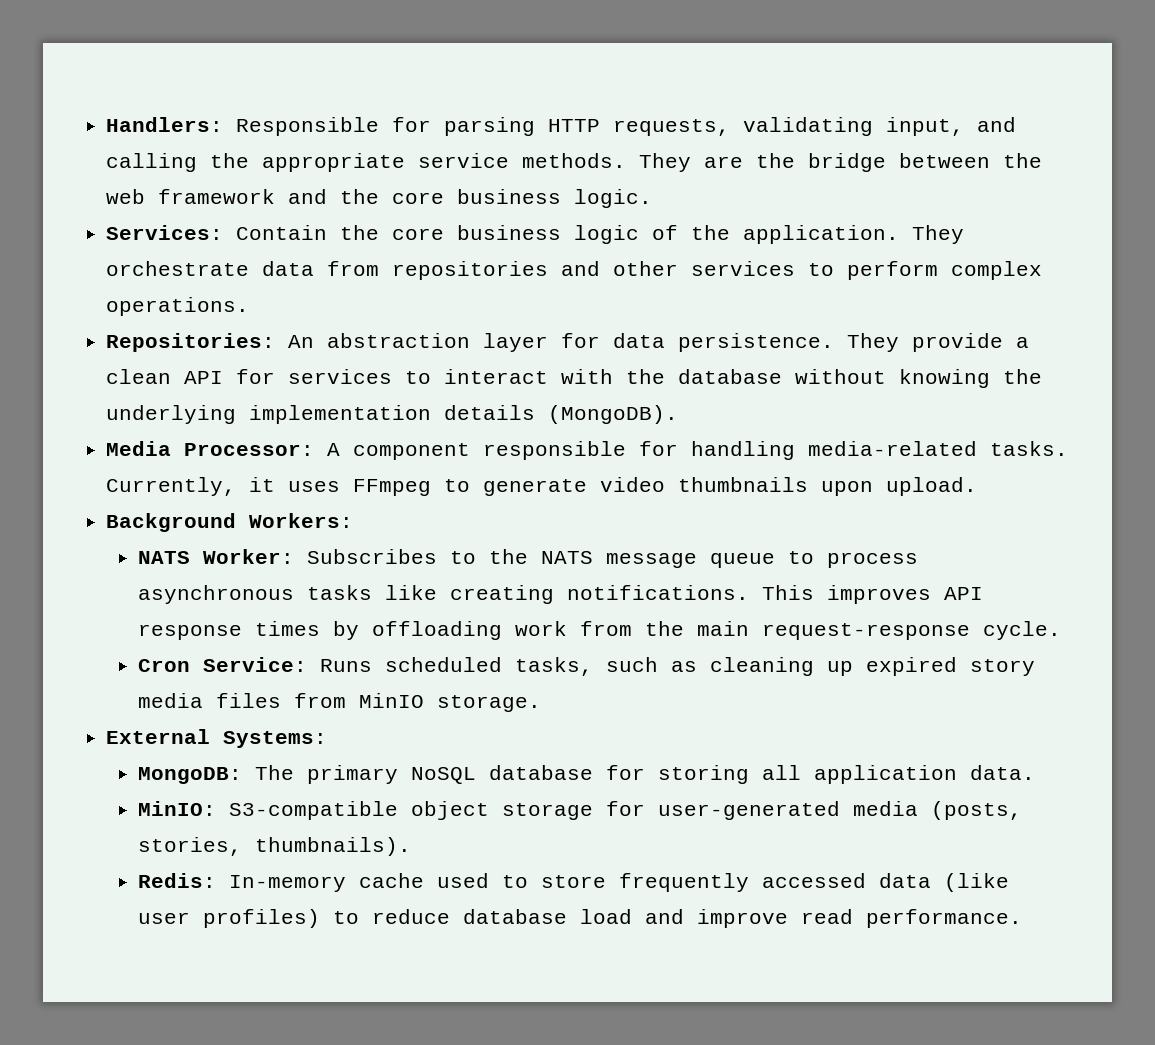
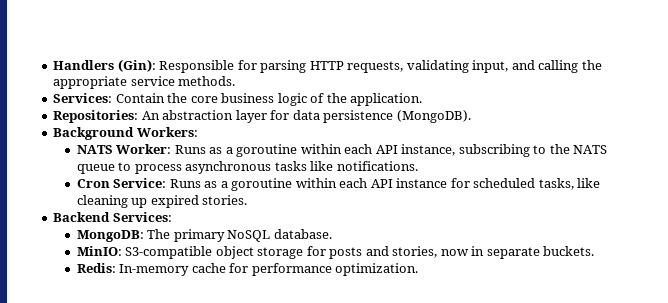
[106,117,224,132] Handlers: -> [53,59,156,72] Handlers (Gin):
[639,153,1043,172] [106,189,653,208] They are the bridge between the web framework and the core business logic. -> (236, 81) none
[912,225,965,244] [106,261,1043,280] [106,297,250,316] They orchestrate data from repositories and other services to perform complex operations. -> (423, 99) none
[678,333,1030,352] [106,369,1043,388] [106,405,679,424] [106,441,1069,460] [106,477,978,496] [106,513,354,532] [137,549,437,564] persistence. They provide a clean API for services to interact with the database without knowing the underlying implementation details (MongoDB). // Media Processor: A component responsible for handling media-related tasks. Currently, it uses FFmpeg to generate video thumbnails upon upload. // Background Workers: // NATS Worker: Subscribes -> [323,110,471,123] [53,127,198,140] [76,144,530,157] persistence (MongoDB). // Background Workers: // NATS Worker: Runs as a goroutine within each API instance, subscribing
[605,553,697,568] message -> (608, 149) none
[449,585,554,604] creating -> (334, 166) none
[761,585,983,604] [137,621,1061,640] [137,657,1035,676] [137,693,541,712] [106,729,328,748] [137,765,1035,784] This improves API response times by offloading work from the main request-response cycle. // Cron Service: Runs scheduled tasks, such as cleaning up expired story media files from MinIO storage. // External Systems: // MongoDB: The primary NoSQL database for storing all application data. -> [76,178,601,191] [76,195,248,208] [53,212,172,222] [76,229,332,242] // Cron Service: Runs as a goroutine within each API instance for scheduled tasks, like cleaning up expired stories. // Backend Services: // MongoDB: The primary NoSQL database.
[657,801,1022,820] [137,837,411,856] [137,873,1009,892] [137,909,1022,928] user-generated media (posts, stories, thumbnails). // Redis: In-memory cache used to store frequently accessed data (like user profiles) to reduce database load and improve read performance. -> [329,246,595,259] [76,263,419,276] posts and stories, now in separate buckets. // Redis: In-memory cache for performance optimization.

